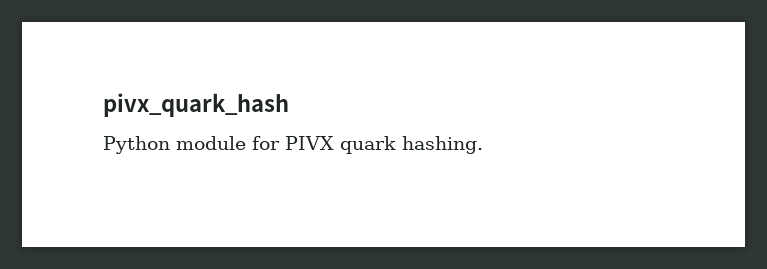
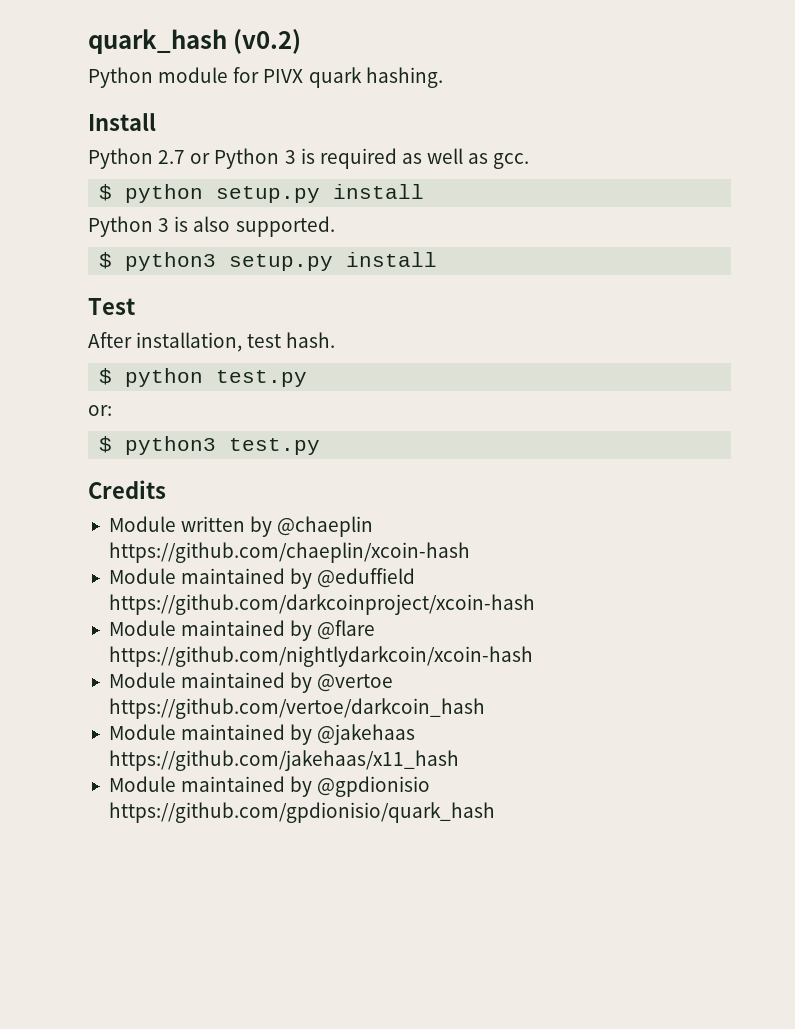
[103,93,289,117] pivx_quark_hash -> [88,29,302,54] quark_hash (v0.2)
(483, 145) none -> [88,113,156,131] [88,148,530,169] [99,184,425,203] [88,216,335,237] [99,252,438,271] [88,298,135,315] [88,332,336,352] [99,368,308,387] [88,405,112,416] [99,436,321,455] [88,480,166,499] [108,516,374,537] [108,542,470,563] [108,568,416,589] [108,594,535,615] [108,620,376,641] [108,646,533,667] [108,672,394,693] [108,698,485,719] [108,724,416,745] [108,750,459,771] [108,776,431,797] [108,802,495,823] // Install // Python 2.7 or Python 3 is required as well as gcc. // $ python setup.py install // Python 3 is also supported. // $ python3 setup.py install // Test // After installation, test hash. // $ python test.py // or: // $ python3 test.py // Credits // Module written by @chaeplin https://github.com/chaeplin/xcoin-hash // Module maintained by @eduffield https://github.com/darkcoinproject/xcoin-hash // Module maintained by @flare https://github.com/nightlydarkcoin/xcoin-hash // Module maintained by @vertoe https://github.com/vertoe/darkcoin_hash // Module maintained by @jakehaas https://github.com/jakehaas/x11_hash // Module maintained by @gpdionisio https://github.com/gpdionisio/quark_hash

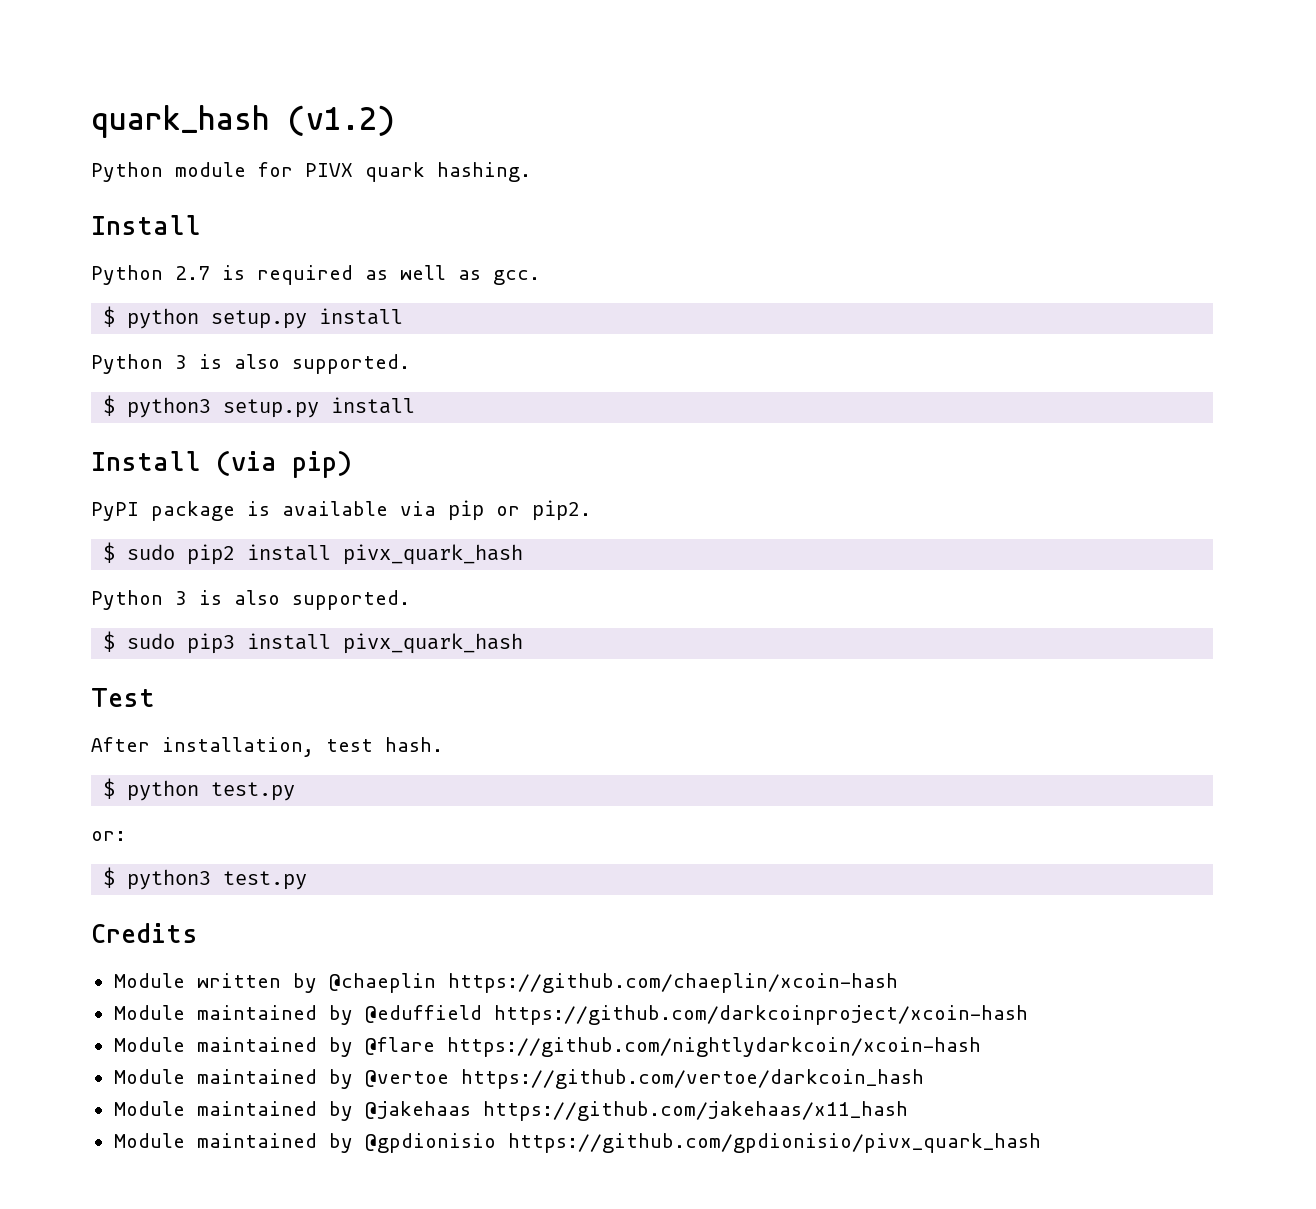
[233,29,302,54] (v0.2) -> [288,105,395,136] (v1.2)
[190,148,296,169] or Python 3 -> (210, 273) none
(438, 259) none -> [91,451,352,478] [91,500,591,521] [103,542,524,565] [91,590,410,610] [103,631,524,654] // Install (via pip) // PyPI package is available via pip or pip2. // $ sudo pip2 install pivx_quark_hash // Python 3 is also supported. // $ sudo pip3 install pivx_quark_hash
[108,802,495,823] https://github.com/gpdionisio/quark_hash -> [507,1133,1041,1153] https://github.com/gpdionisio/pivx_quark_hash

